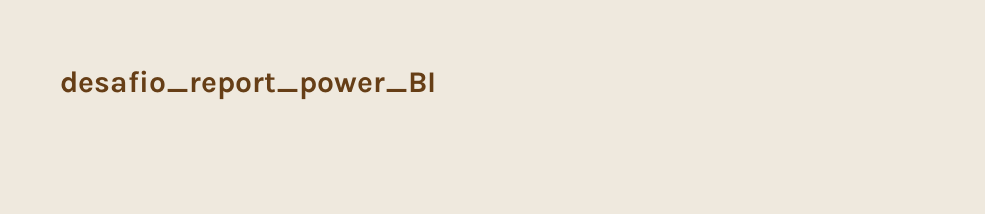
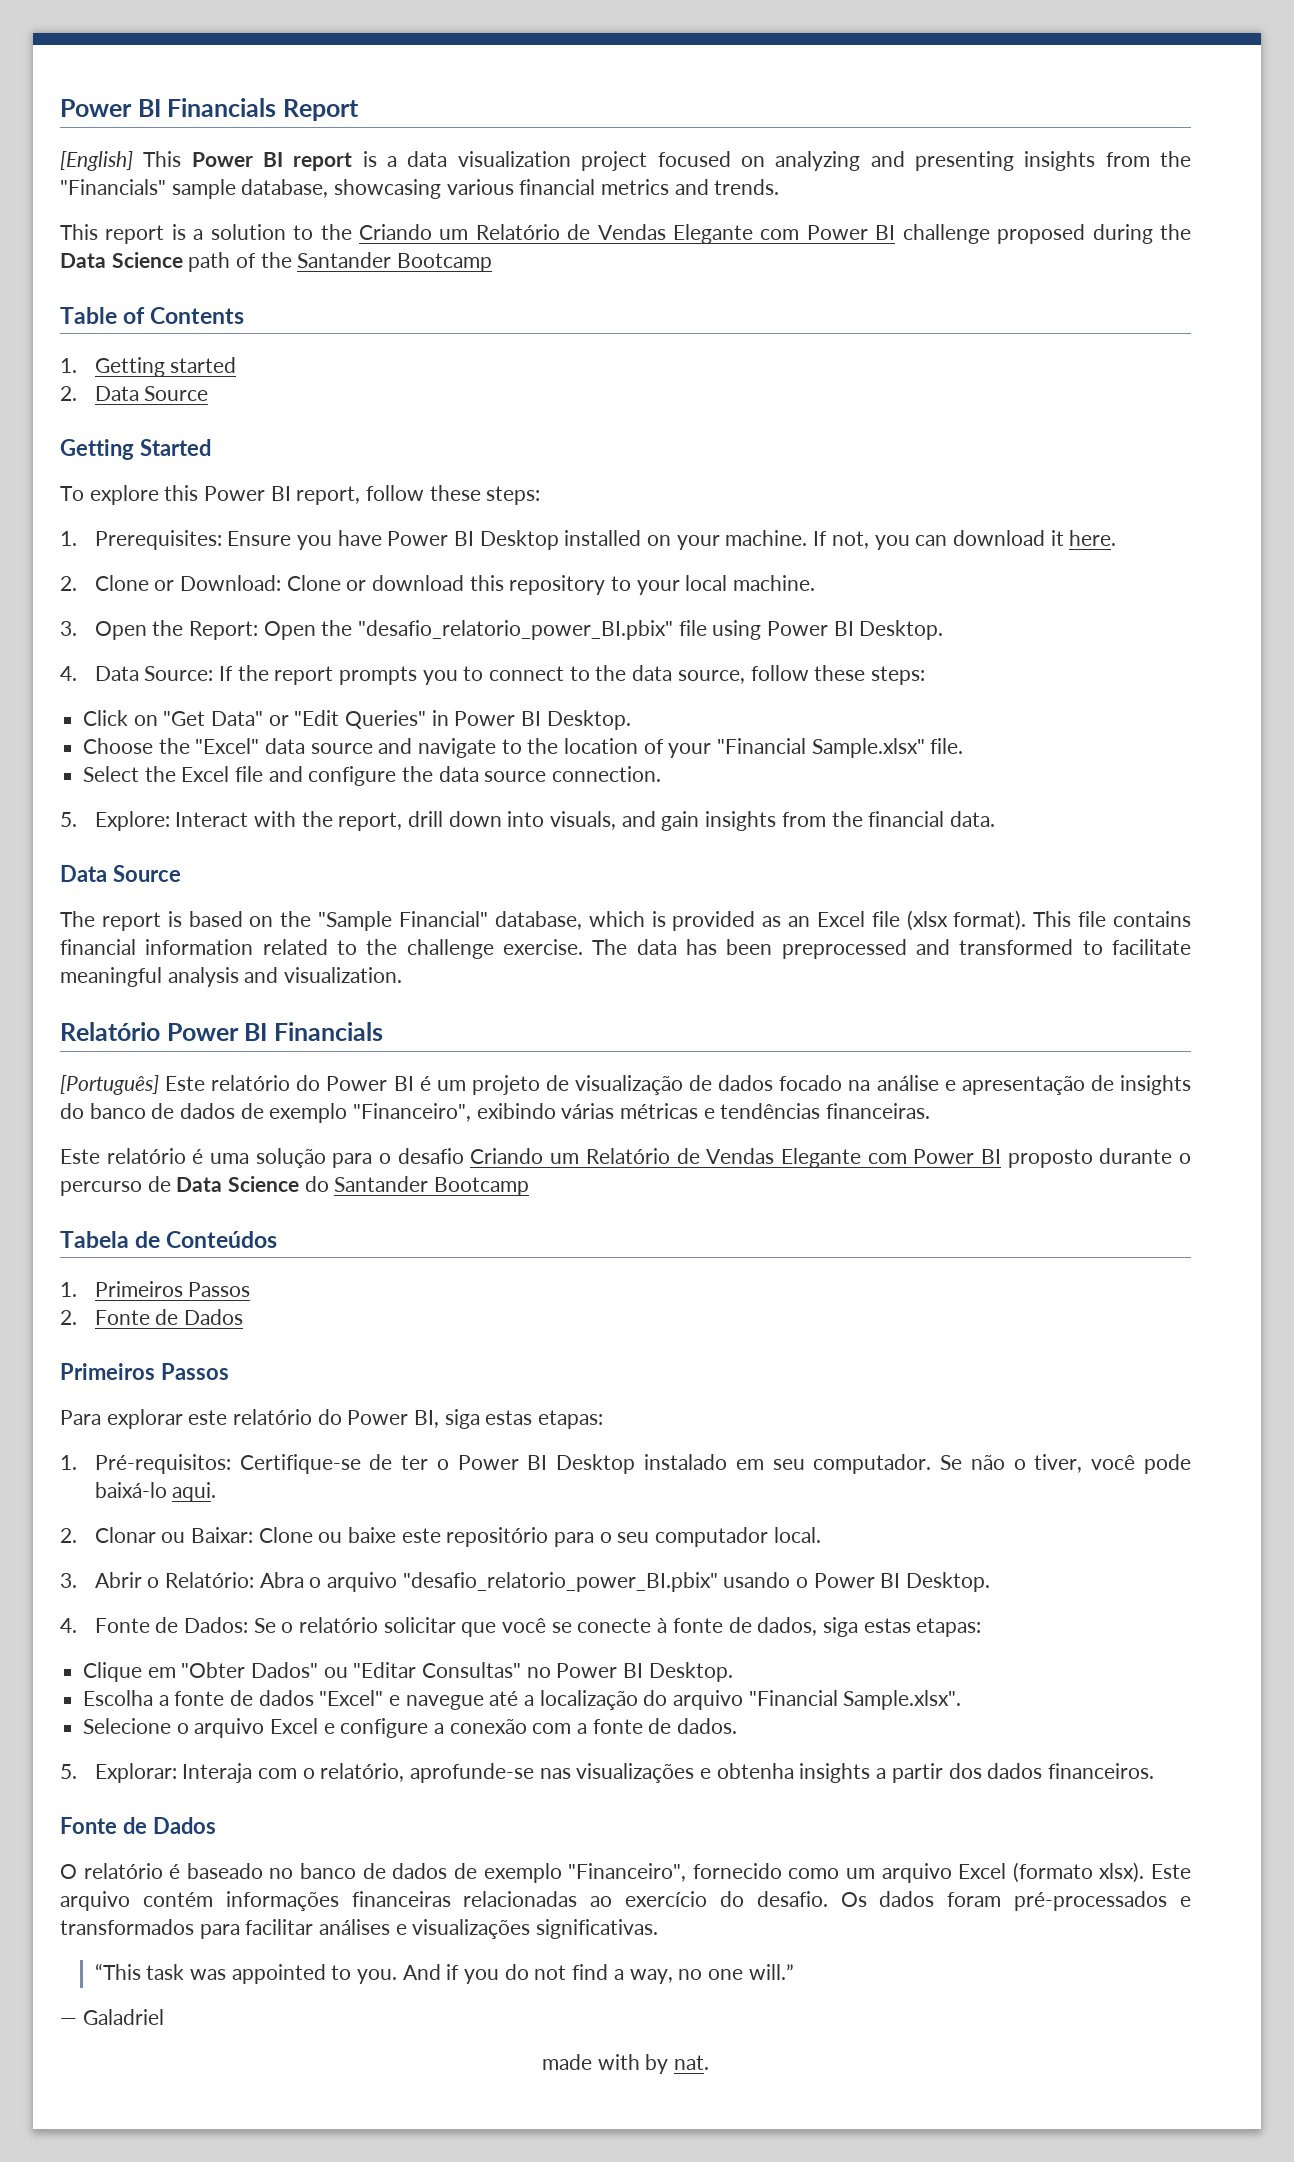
[60,70,436,100] desafio_report_power_BI -> [60,98,359,121] [60,151,1191,171] [60,179,780,199] [60,224,1192,244] [60,252,493,272] [60,307,245,324] [60,357,237,377] [60,386,209,401] [60,439,211,460] [60,485,541,505] [60,530,1117,550] [60,575,816,595] [60,620,944,640] [60,665,925,685] [83,710,631,730] [83,738,964,758] [83,766,662,786] [60,811,995,831] [60,865,181,882] [60,910,1191,931] [60,939,1192,959] [60,967,403,987] [60,1022,383,1041] [60,1075,1191,1095] [60,1103,931,1123] [60,1148,1192,1168] [60,1176,530,1196] [60,1231,278,1248] [60,1281,251,1297] [60,1309,244,1325] [60,1363,229,1380] [60,1409,604,1429] [60,1454,1191,1474] [94,1482,217,1502] [60,1527,821,1547] [60,1572,991,1592] [60,1617,982,1637] [83,1662,733,1682] [83,1690,962,1710] [83,1718,738,1738] [60,1763,1154,1783] [60,1817,216,1834] [60,1862,1191,1883] [60,1891,1191,1911] [60,1919,659,1939] [94,1963,794,1984] [60,2009,164,2025] [541,2054,710,2074] Power BI Financials Report // [English] This Power BI report is a data visualization project focused on analyzing and presenting insights from the "Financials" sample database, showcasing various financial metrics and trends. // This report is a solution to the Criando um Relatório de Vendas Elegante com Power BI challenge proposed during the Data Science path of the Santander Bootcamp // Table of Contents // 1. Getting started // 2. Data Source // Getting Started // To explore this Power BI report, follow these steps: // 1. Prerequisites: Ensure you have Power BI Desktop installed on your machine. If not, you can download it here. // 2. Clone or Download: Clone or download this repository to your local machine. // 3. Open the Report: Open the "desafio_relatorio_power_BI.pbix" file using Power BI Desktop. // 4. Data Source: If the report prompts you to connect to the data source, follow these steps: // Click on "Get Data" or "Edit Queries" in Power BI Desktop. // Choose the "Excel" data source and navigate to the location of your "Financial Sample.xlsx" file. // Select the Excel file and configure the data source connection. // 5. Explore: Interact with the report, drill down into visuals, and gain insights from the financial data. // Data Source // The report is based on the "Sample Financial" database, which is provided as an Excel file (xlsx format). This file contains financial information related to the challenge exercise. The data has been preprocessed and transformed to facilitate meaningful analysis and visualization. // Relatório Power BI Financials // [Português] Este relatório do Power BI é um projeto de visualização de dados focado na análise e apresentação de insights do banco de dados de exemplo "Financeiro", exibindo várias métricas e tendências financeiras. // Este relatório é uma solução para o desafio Criando um Relatório de Vendas Elegante com Power BI proposto durante o percurso de Data Science do Santander Bootcamp // Tabela de Conteúdos // 1. Primeiros Passos // 2. Fonte de Dados // Primeiros Passos // Para explorar este relatório do Power BI, siga estas etapas: // 1. Pré-requisitos: Certifique-se de ter o Power BI Desktop instalado em seu computador. Se não o tiver, você pode baixá-lo aqui. // 2. Clonar ou Baixar: Clone ou baixe este repositório para o seu computador local. // 3. Abrir o Relatório: Abra o arquivo "desafio_relatorio_power_BI.pbix" usando o Power BI Desktop. // 4. Fonte de Dados: Se o relatório solicitar que você se conecte à fonte de dados, siga estas etapas: // Clique em "Obter Dados" ou "Editar Consultas" no Power BI Desktop. // Escolha a fonte de dados "Excel" e navegue até a localização do arquivo "Financial Sample.xlsx". // Selecione o arquivo Excel e configure a conexão com a fonte de dados. // 5. Explorar: Interaja com o relatório, aprofunde-se nas visualizações e obtenha insights a partir dos dados financeiros. // Fonte de Dados // O relatório é baseado no banco de dados de exemplo "Financeiro", fornecido como um arquivo Excel (formato xlsx). Este arquivo contém informações financeiras relacionadas ao exercício do desafio. Os dados foram pré-processados e transformados para facilitar análises e visualizações significativas. // “This task was appointed to you. And if you do not find a way, no one will.” // — Galadriel // made with by nat.

